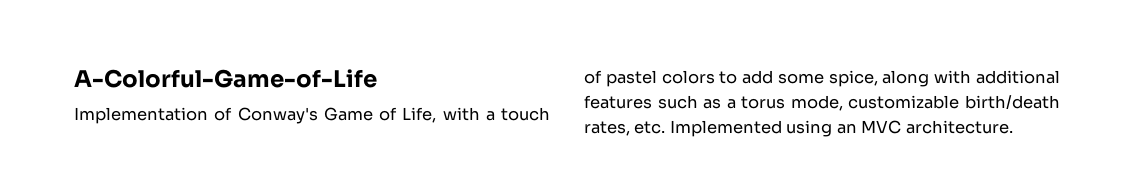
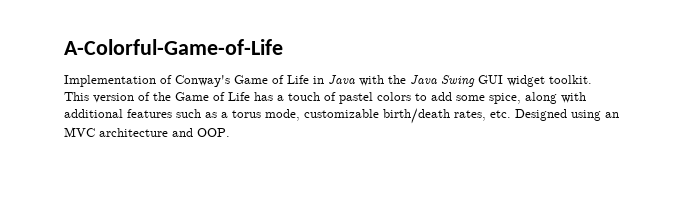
[402,107,480,123] Life, with -> [287,75,592,87] [64,92,273,103] Life in Java with the Java Swing GUI widget toolkit. This version of the Game of Life has
[669,120,782,137] Implemented -> [515,109,567,121] Designed
[905,120,1013,134] architecture. -> [99,128,230,137] architecture and OOP.

